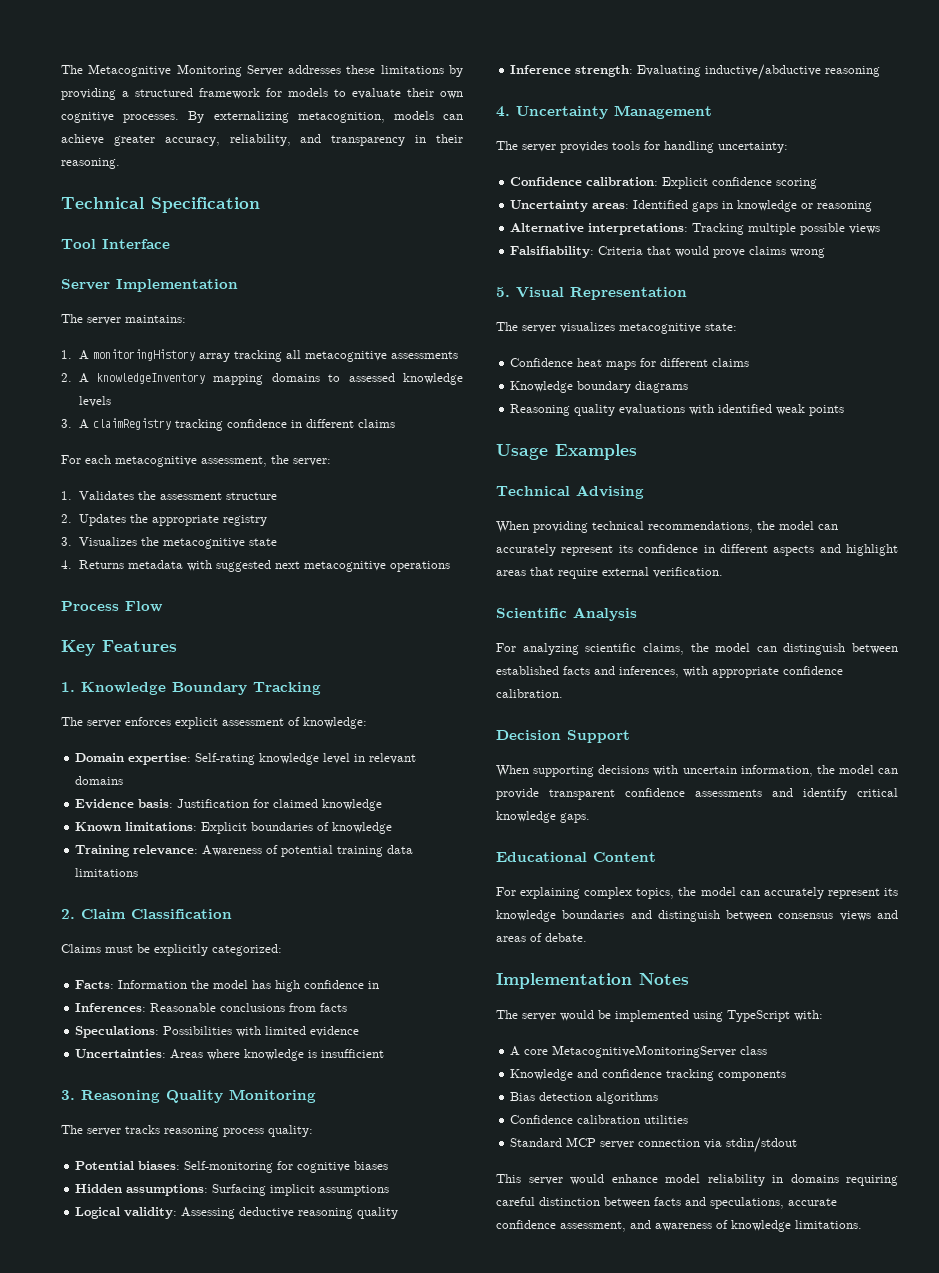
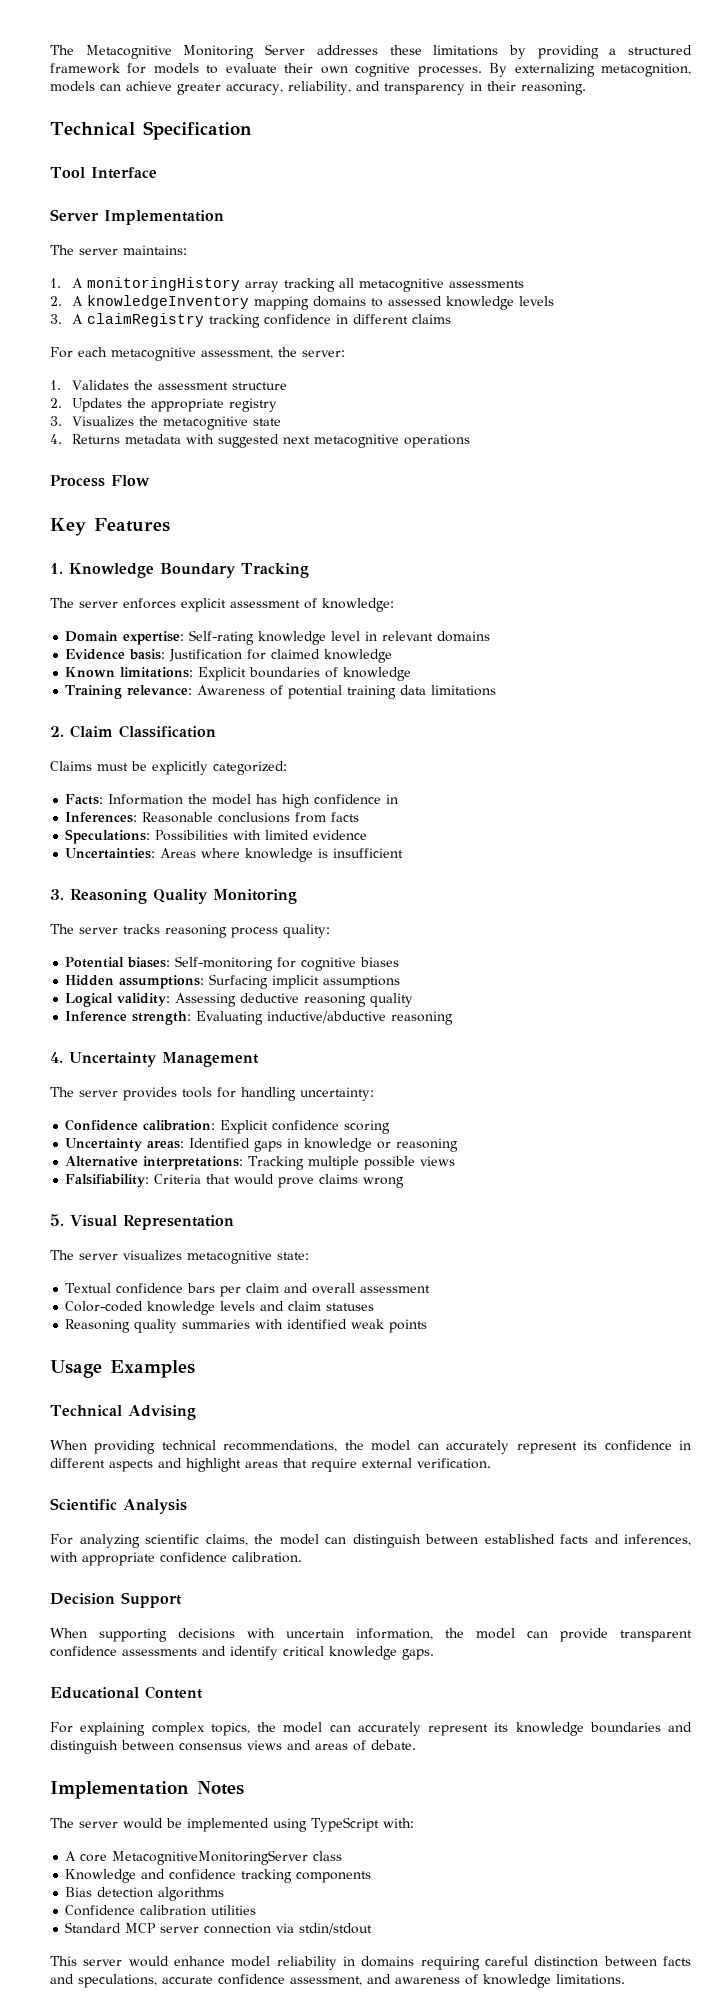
[510,358,750,370] [510,381,689,393] Confidence heat maps for different claims // Knowledge boundary diagrams -> [65,1283,431,1297] [65,1301,375,1315] Textual confidence bars per claim and overall assessment // Color-coded knowledge levels and claim statuses
[619,404,686,415] evaluations -> [182,1319,251,1329] summaries

